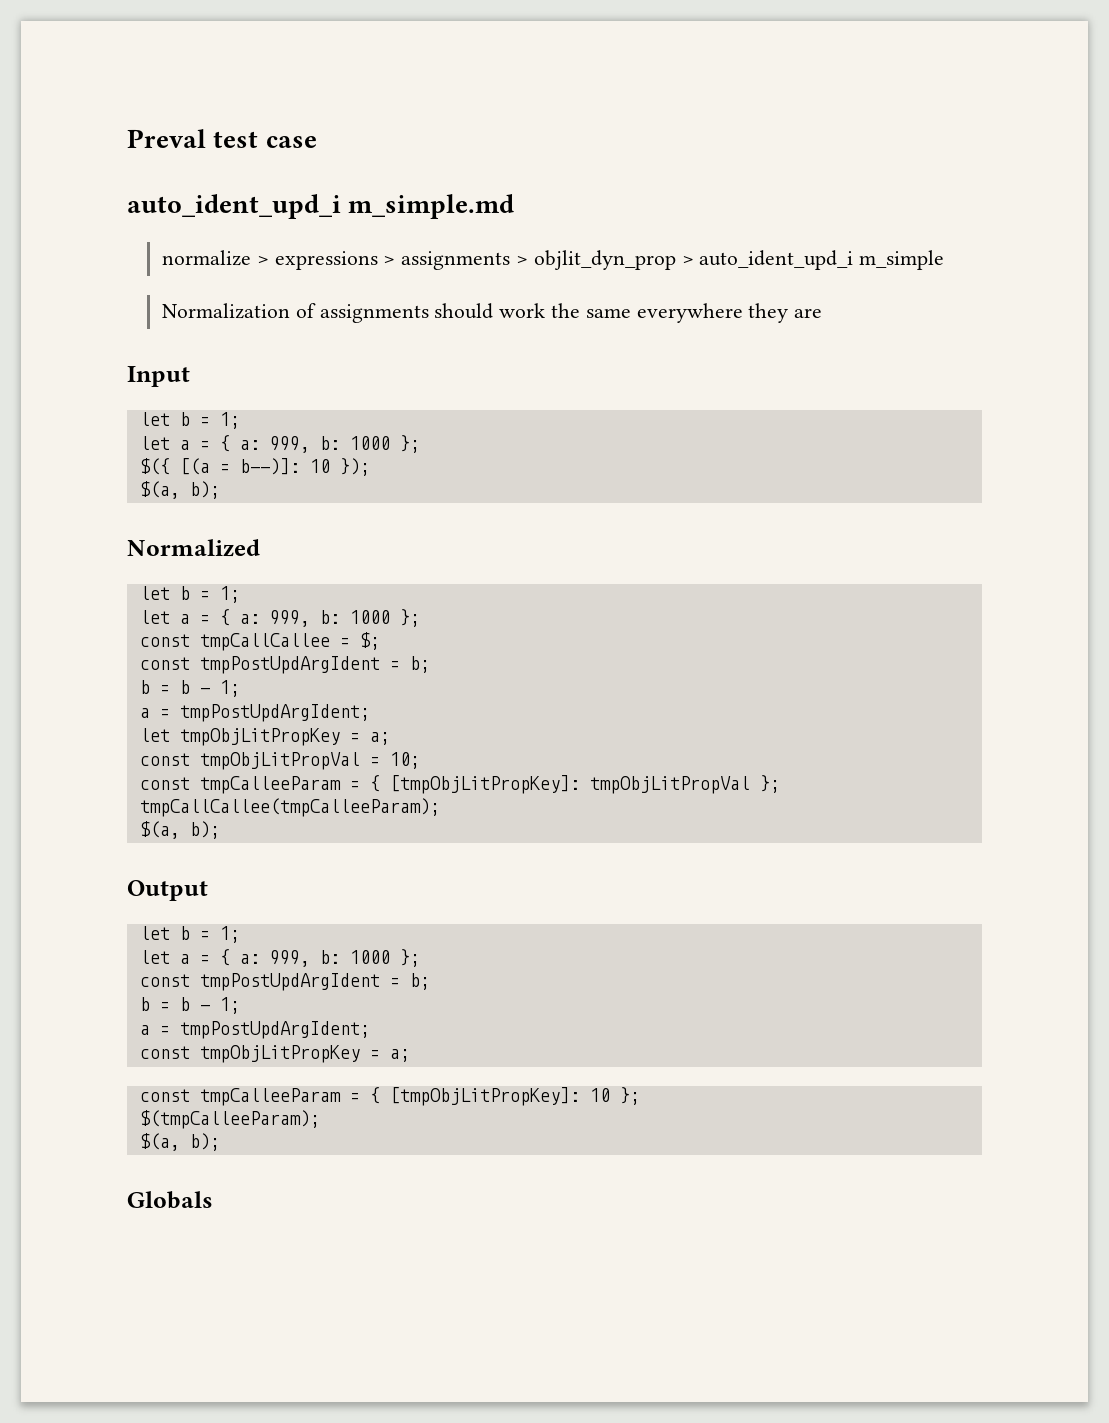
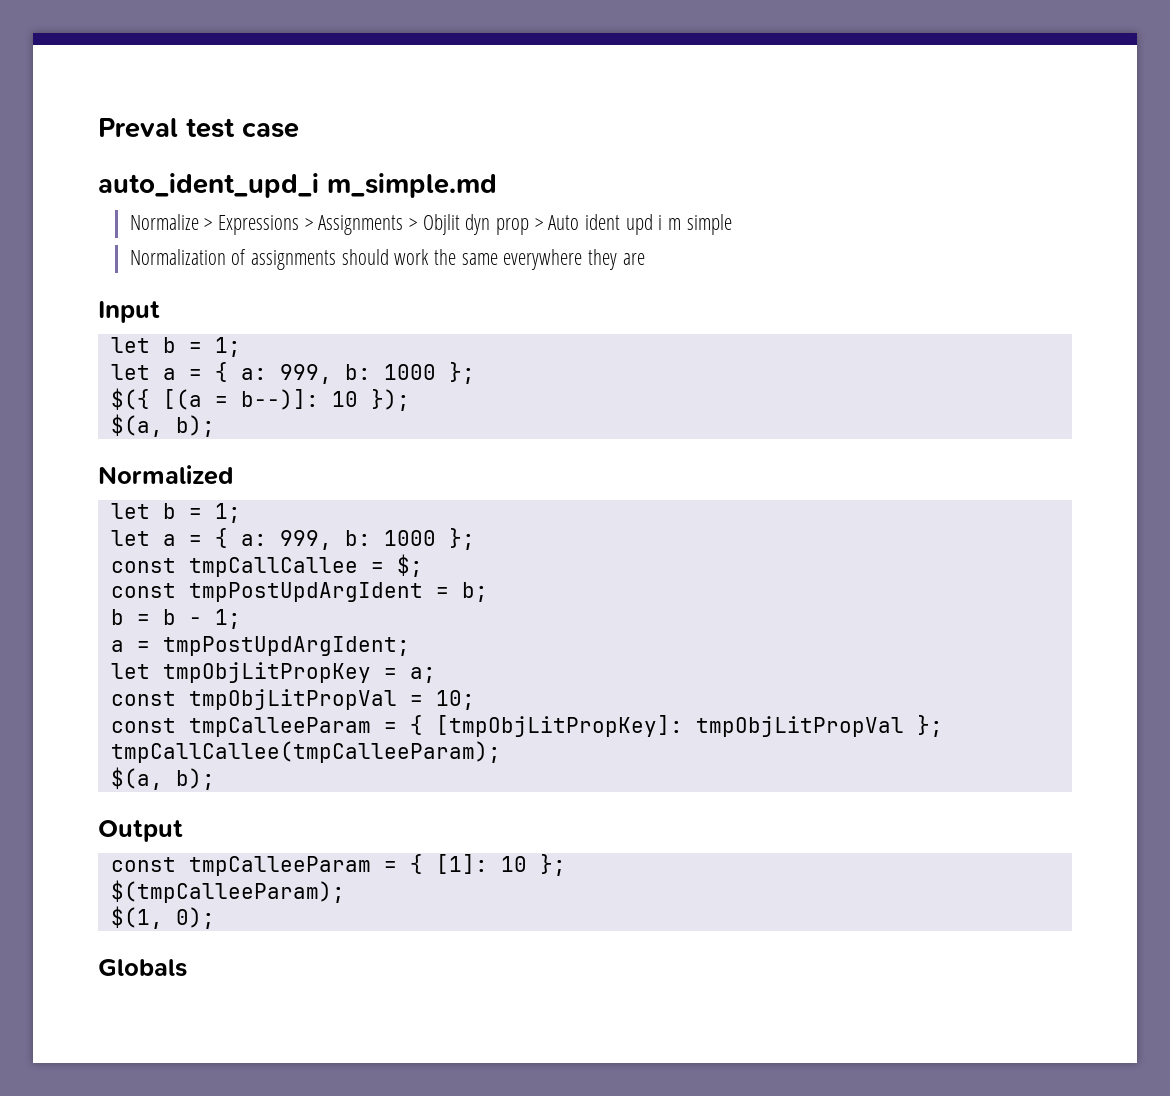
[161,250,945,270] normalize > expressions > assignments > objlit_dyn_prop > auto_ident_upd_i m_simple -> [129,214,732,235] Normalize > Expressions > Assignments > Objlit dyn prop > Auto ident upd i m simple
[139,926,240,943] [139,949,420,967] [139,973,430,991] [139,997,240,1014] [139,1021,370,1039] [139,1045,410,1063] [139,1087,580,1106] // let b = 1; // let a = { a: 999, b: 1000 }; // const tmpPostUpdArgIdent = b; // b = b - 1; // a = tmpPostUpdArgIdent; // const tmpObjLitPropKey = a; // const tmpCalleeParam = { [tmpObjLitPropKey]: -> [110,854,488,876] // const tmpCalleeParam = { [1]:
[139,1133,220,1151] $(a, b); -> [110,906,215,929] $(1, 0);

